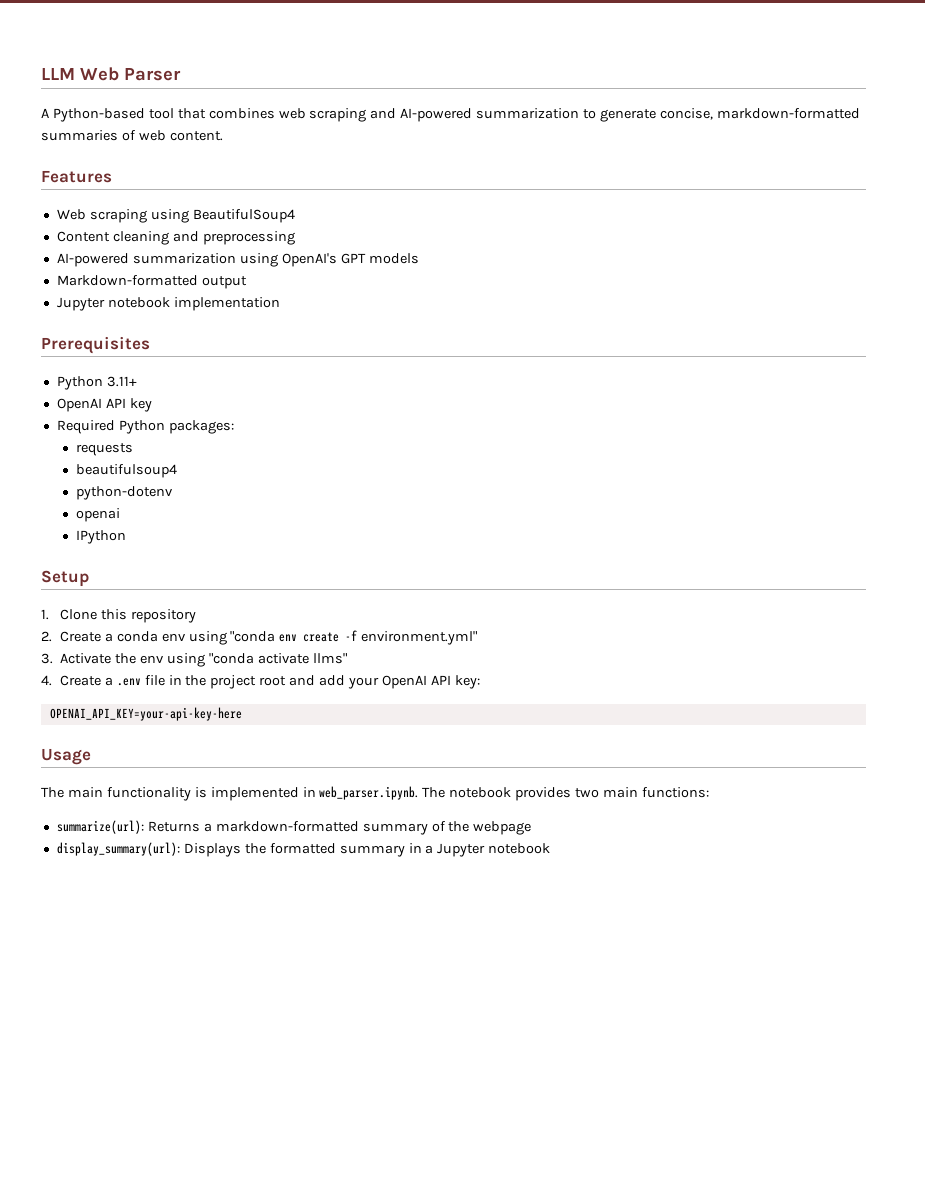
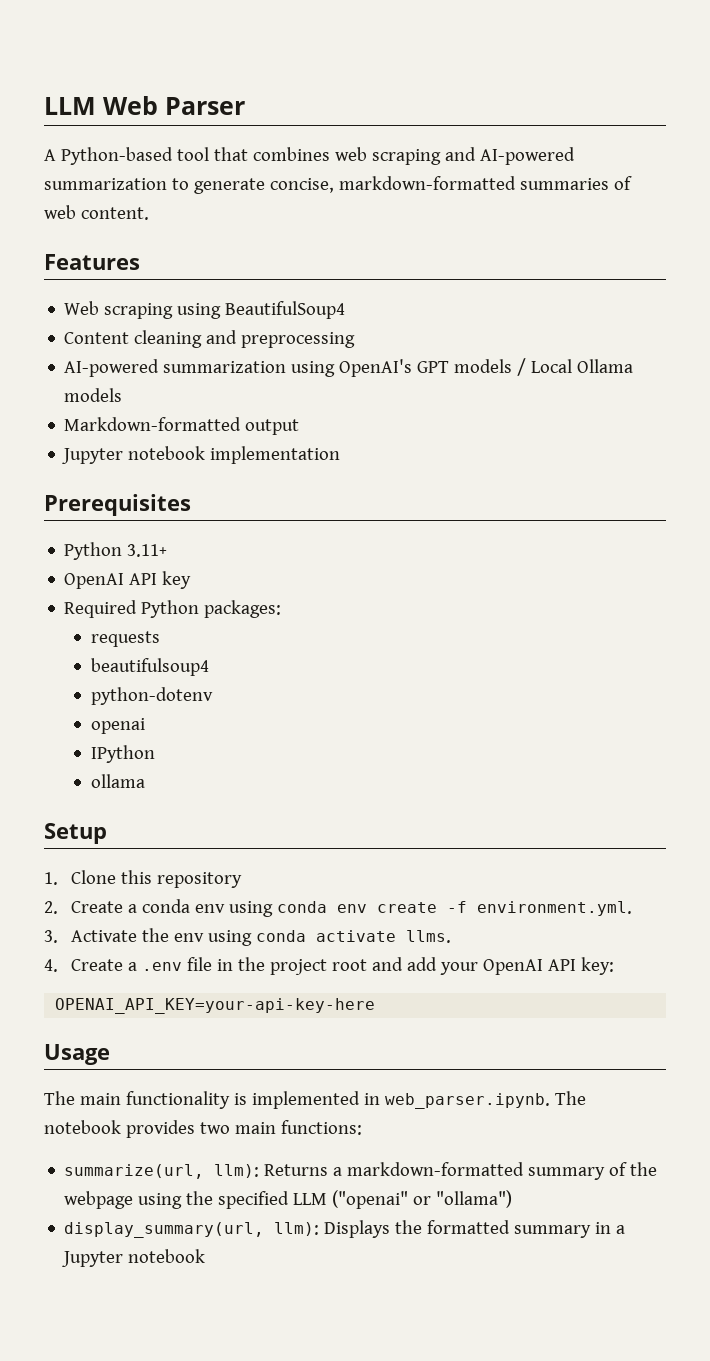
(419, 258) none -> [517,358,634,376] [64,388,123,402] / Local Ollama models
(126, 537) none -> [91,774,146,788] // ollama
[230,631,276,642] "conda -> [276,901,327,913] conda
[361,631,478,645] environment.yml" -> [476,901,632,916] environment.yml.
[208,653,347,664] "conda activate llms" -> [255,930,451,943] conda activate llms.
[56,820,144,834] summarize(url): -> [64,1164,260,1179] summarize(url, llm):
[56,842,180,856] // display_summary(url): -> [138,1190,513,1209] [64,1222,320,1238] using the specified LLM ("openai" or "ollama") // display_summary(url, llm):

